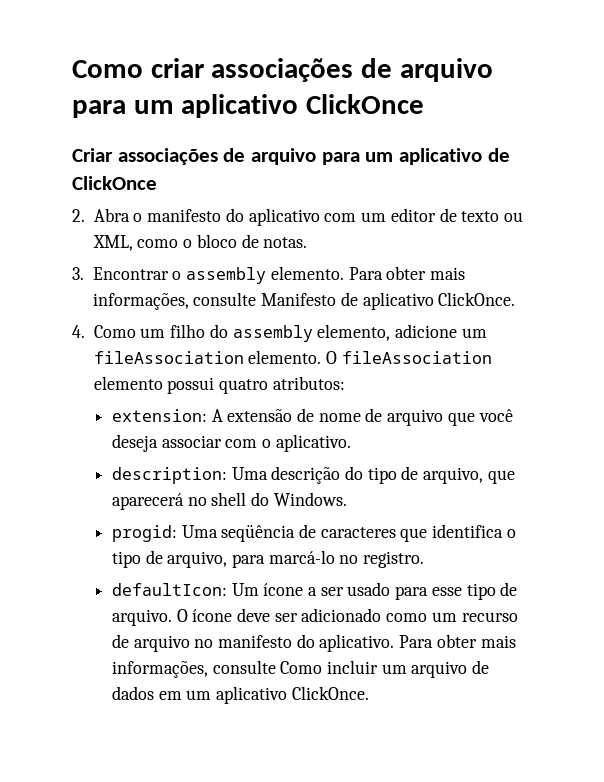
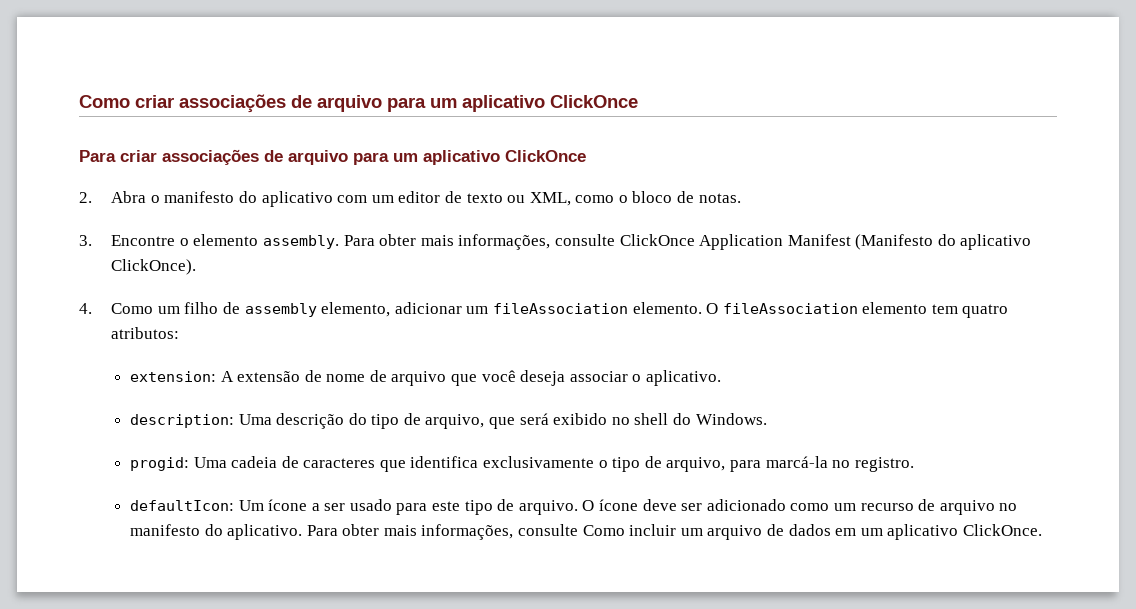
[72,148,510,165] Criar associações de arquivo para um aplicativo de -> [79,149,500,165] Para criar associações de arquivo para um aplicativo
[92,266,466,284] [92,292,516,310] Encontrar o assembly elemento. Para obter mais informações, consulte Manifesto de aplicativo ClickOnce. -> [111,234,1032,250] [111,259,197,275] Encontre o elemento assembly. Para obter mais informações, consulte ClickOnce Application Manifest (Manifesto do aplicativo ClickOnce).
[209,324,228,338] do -> [222,302,240,314] de
[395,324,458,338] adicione -> [394,302,462,314] adicionar
[167,377,215,394] possui -> [931,304,958,314] tem
[225,439,258,448] com -> (628, 376) none
[111,493,184,510] aparecerá -> [519,413,608,425] será exibido
[221,525,296,542] seqüência -> [231,456,278,468] cadeia
(504, 531) none -> [483,456,595,468] exclusivamente
[268,550,335,564] marcá-lo -> [765,456,828,468] marcá-la
[431,587,462,596] esse -> [432,501,461,511] este

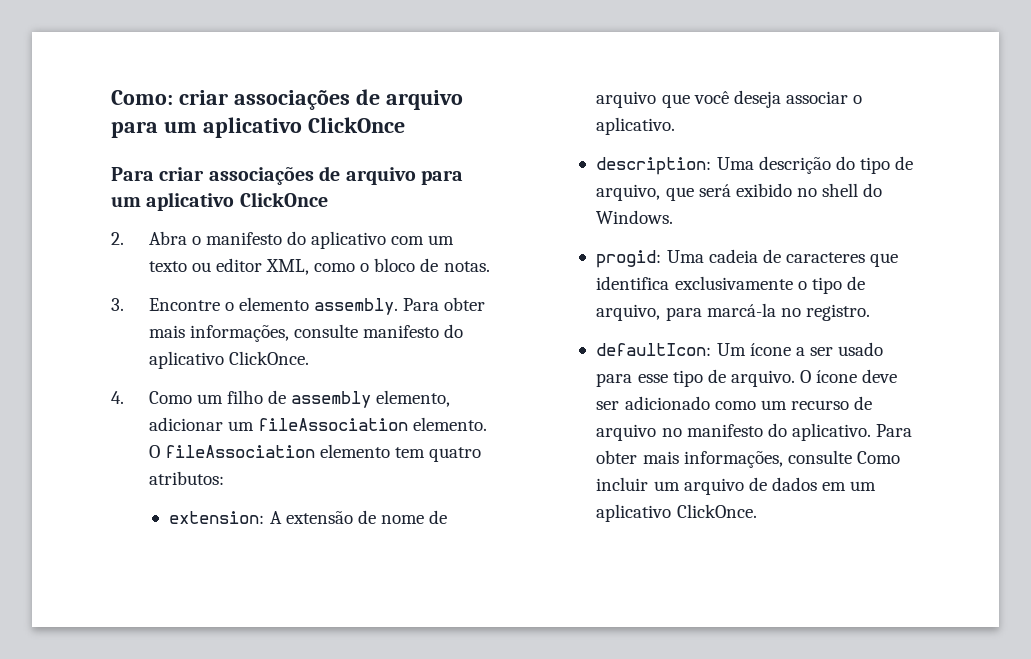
[79,95,130,108] Como -> [111,90,173,105] Como:
[398,191,462,203] editor de -> (455, 240) none
(526, 199) none -> [215,258,262,272] editor
[619,234,1032,250] [111,259,197,275] ClickOnce Application Manifest (Manifesto do aplicativo ClickOnce). -> [362,324,464,338] [148,351,309,369] manifesto do aplicativo ClickOnce.
[432,501,461,511] este -> [637,374,668,383] esse

